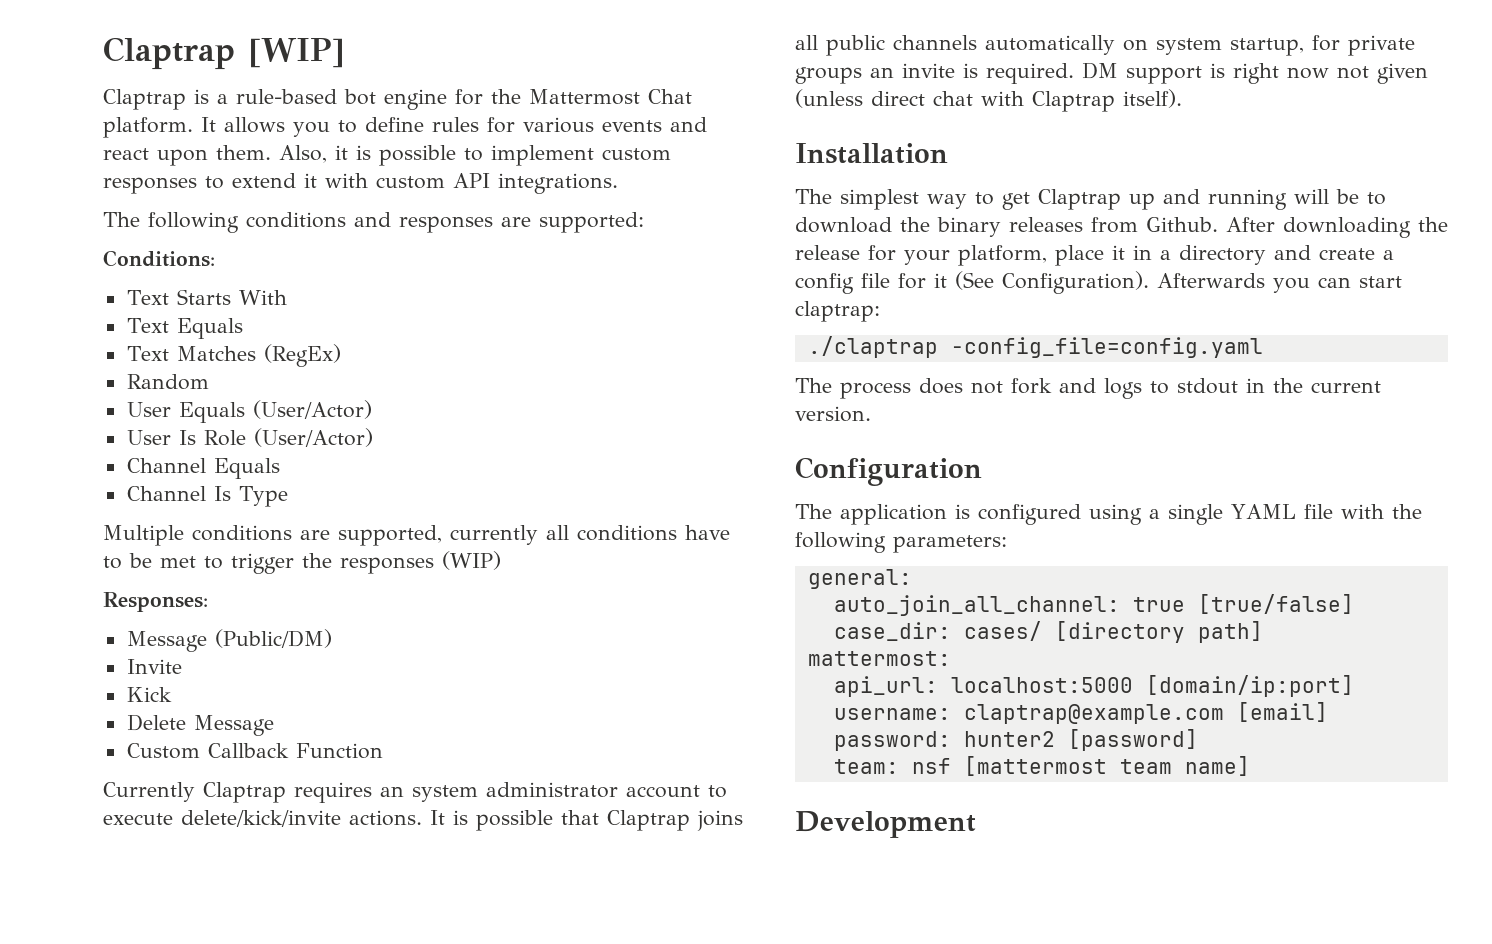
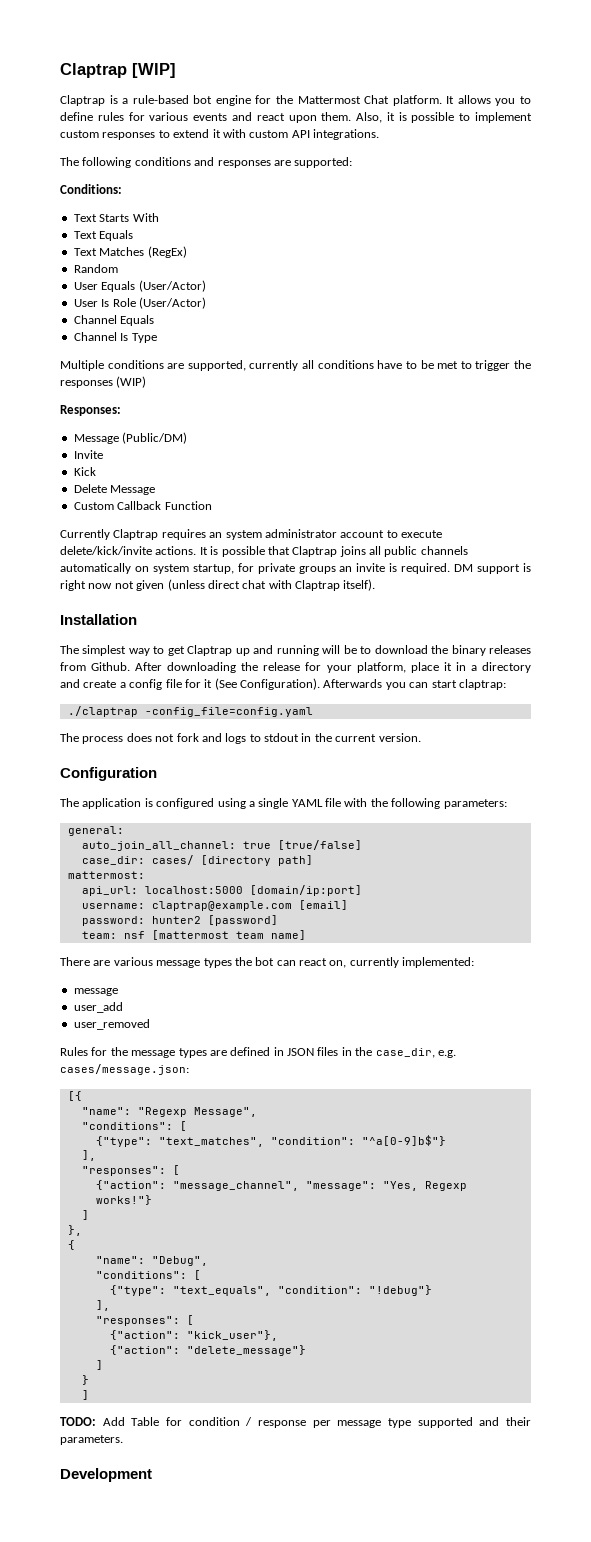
(1250, 766) none -> [60,957,475,968] [73,988,118,996] [73,1002,123,1013] [73,1019,150,1030] [60,1047,456,1058] [60,1064,189,1075] [67,1091,82,1101] [81,1107,257,1117] [81,1121,187,1131] [95,1135,446,1147] [81,1150,96,1161] [81,1165,180,1176] [95,1180,467,1191] [95,1195,152,1205] [81,1210,89,1220] [67,1225,82,1236] [67,1240,75,1250] [95,1256,208,1266] [95,1270,201,1280] [109,1285,432,1296] [95,1300,110,1311] [95,1315,194,1326] [109,1330,278,1341] [109,1345,306,1356] [95,1360,103,1370] [81,1375,89,1385] [81,1390,89,1400] [60,1417,531,1428] [60,1435,123,1445] // There are various message types the bot can react on, currently implemented: // message // user_add // user_removed // Rules for the message types are defined in JSON files in the case_dir, e.g. cases/message.json: // [{ // "name": "Regexp Message", // "conditions": [ // {"type": "text_matches", "condition": "^a[0-9]b$"} // ], // "responses": [ // {"action": "message_channel", "message": "Yes, Regexp works!"} // ] // }, // { // "name": "Debug", // "conditions": [ // {"type": "text_equals", "condition": "!debug"} // ], // "responses": [ // {"action": "kick_user"}, // {"action": "delete_message"} // ] // } // ] // TODO: Add Table for condition / response per message type supported and their parameters.

